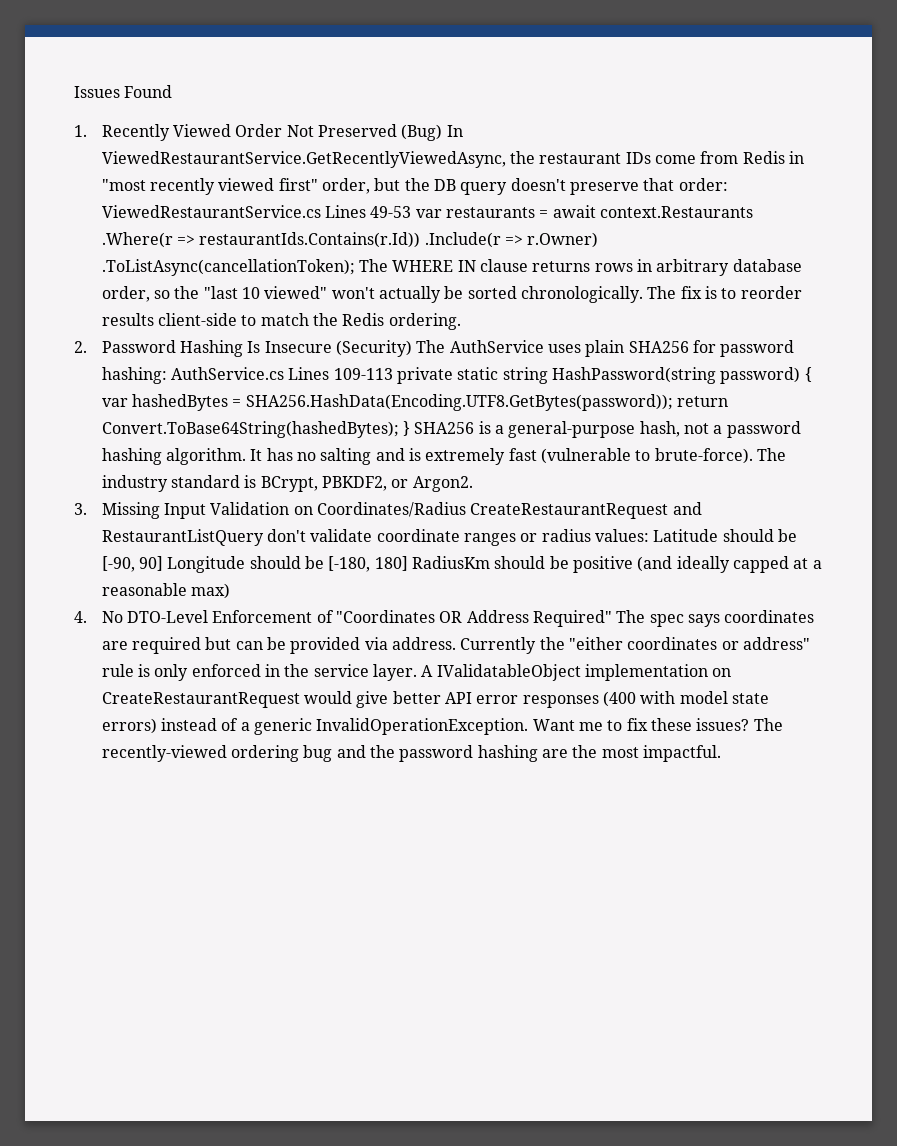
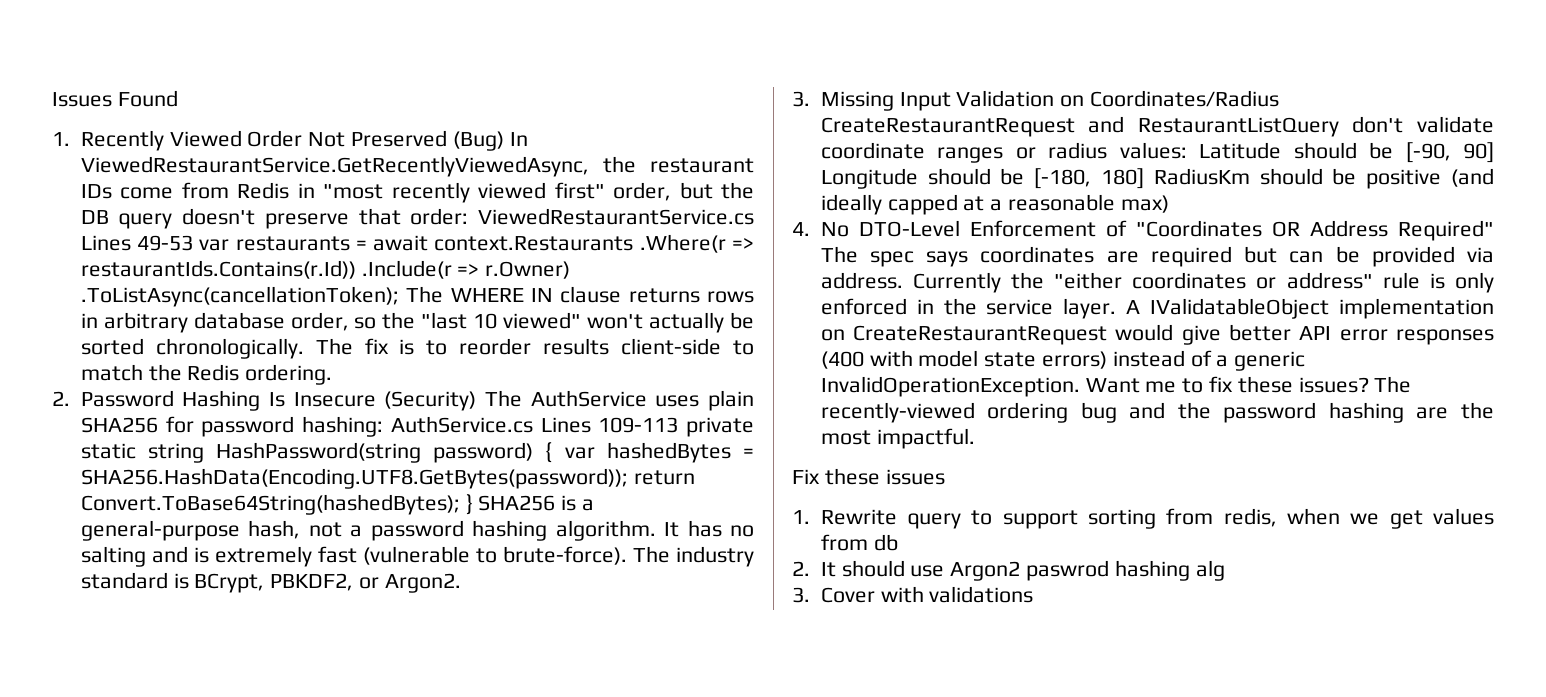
(721, 753) none -> [792,468,945,485] [792,508,1494,529] [820,534,898,551] [792,560,1225,581] [792,586,1034,603] // Fix these issues // 1. Rewrite query to support sorting from redis, when we get values from db // 2. It should use Argon2 paswrod hashing alg // 3. Cover with validations

